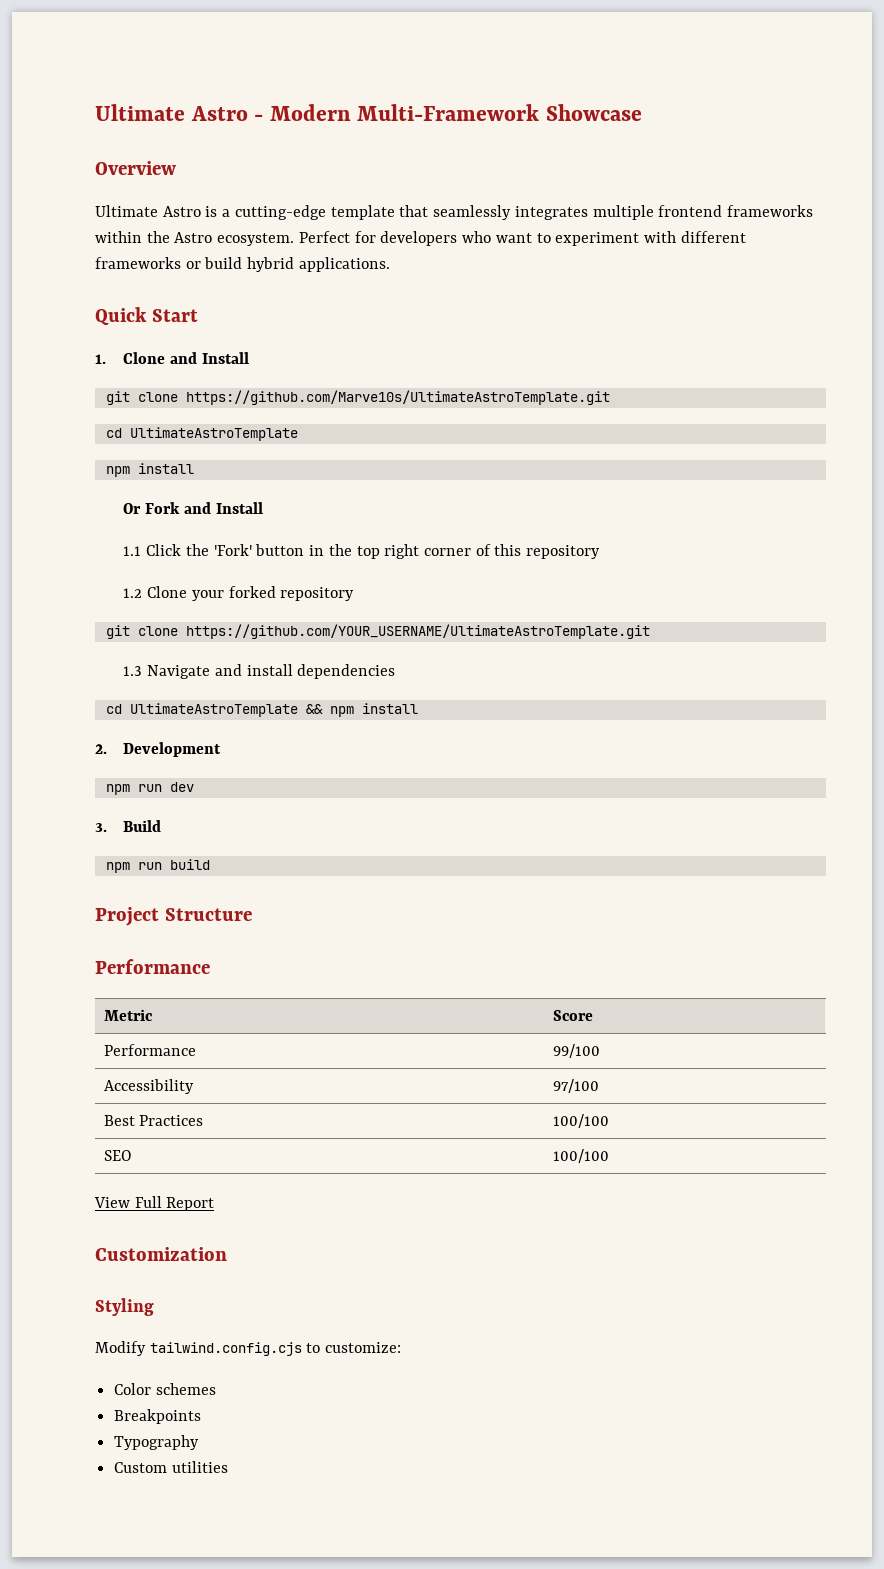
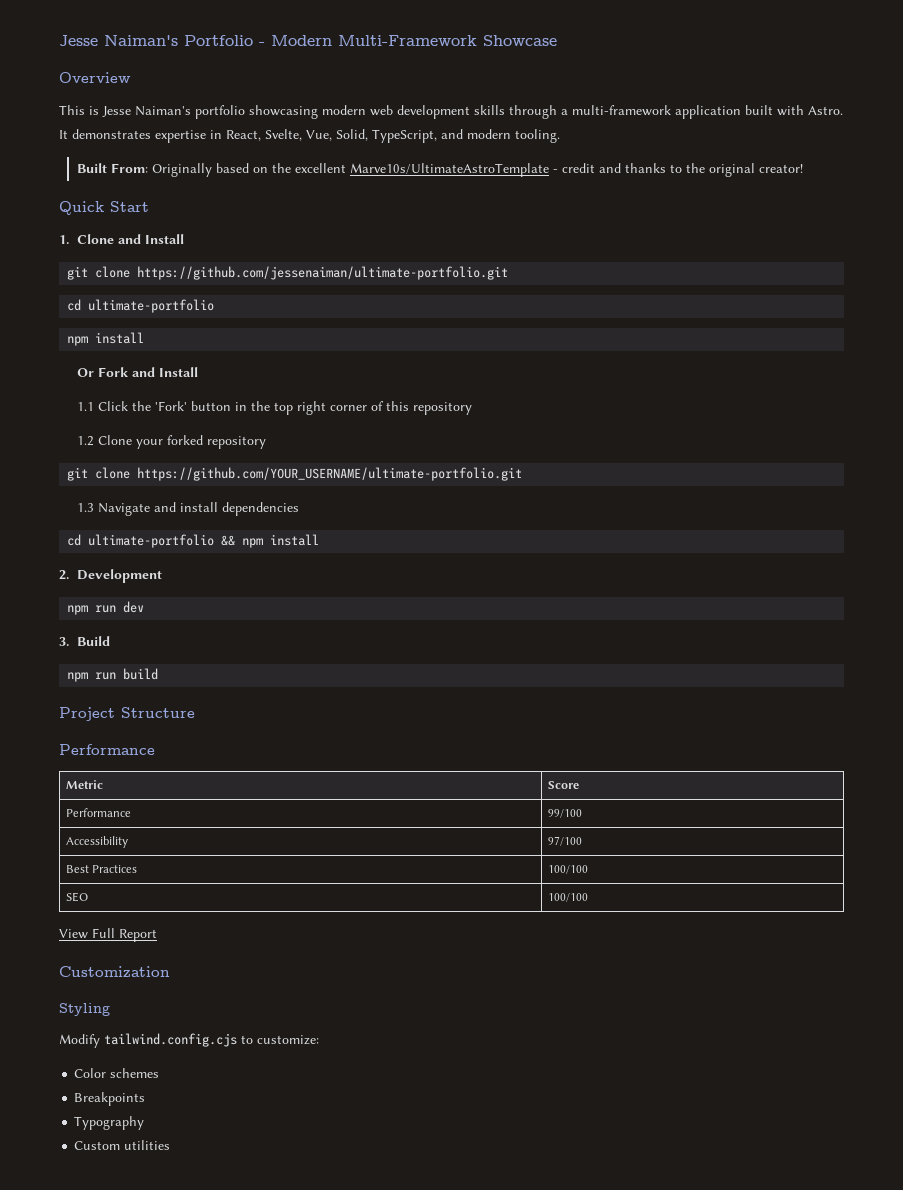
[95,104,248,121] Ultimate Astro -> [59,35,253,46] Jesse Naiman's Portfolio
[95,205,813,220] [95,231,746,246] [95,257,390,272] Ultimate Astro is a cutting-edge template that seamlessly integrates multiple frontend frameworks within the Astro ecosystem. Perfect for developers who want to experiment with different frameworks or build hybrid applications. -> [59,105,843,119] [59,129,560,143] [77,163,804,177] This is Jesse Naiman's portfolio showcasing modern web development skills through a multi-framework application built with Astro. It demonstrates expertise in React, Svelte, Vue, Solid, TypeScript, and modern tooling. // Built From: Originally based on the excellent Marve10s/UltimateAstroTemplate - credit and thanks to the original creator!
[185,390,610,405] [105,427,298,441] https://github.com/Marve10s/UltimateAstroTemplate.git // cd UltimateAstroTemplate -> [137,266,509,280] [67,299,215,313] https://github.com/jessenaiman/ultimate-portfolio.git // cd ultimate-portfolio
[185,624,650,639] https://github.com/YOUR_USERNAME/UltimateAstroTemplate.git -> [137,467,523,481] https://github.com/YOUR_USERNAME/ultimate-portfolio.git
[129,703,298,717] UltimateAstroTemplate -> [88,534,215,548] ultimate-portfolio

